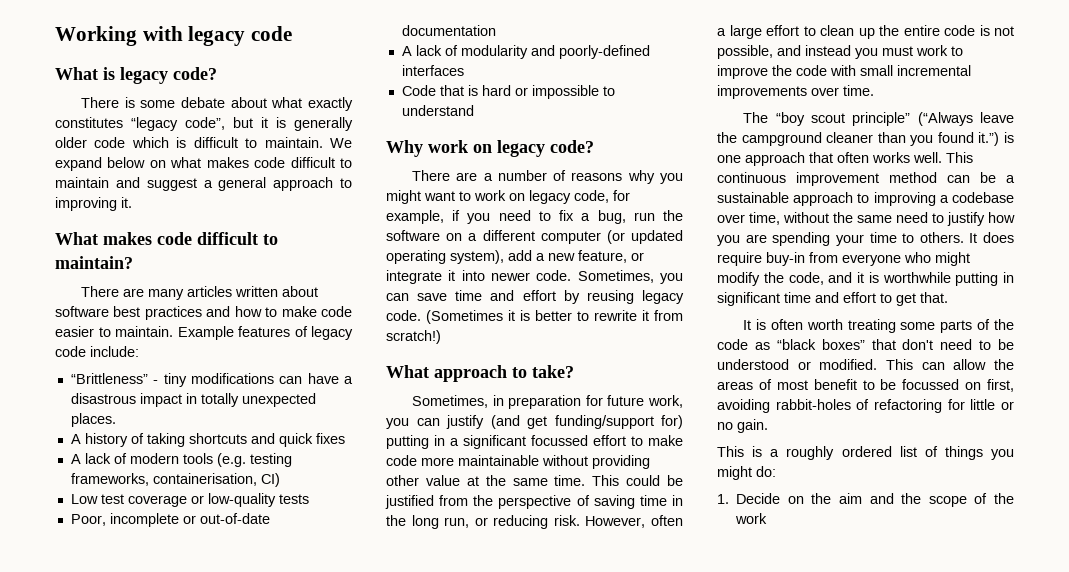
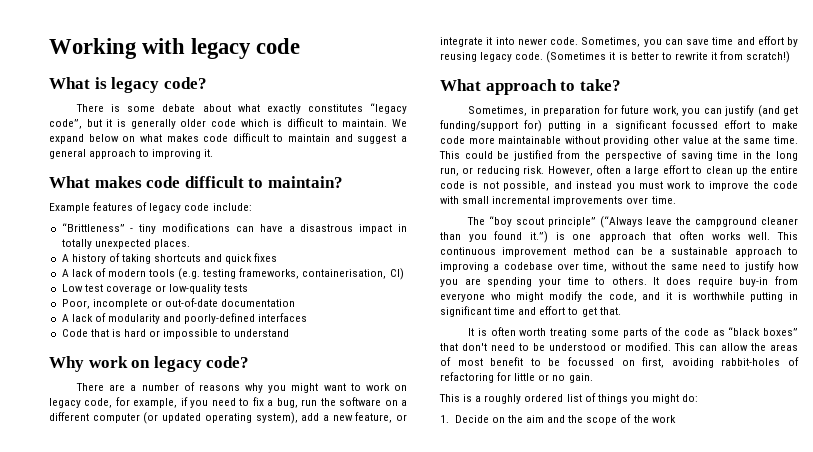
[81,286,319,300] [55,306,352,320] [55,326,173,337] There are many articles written about software best practices and how to make code easier to maintain. -> (343, 182) none

